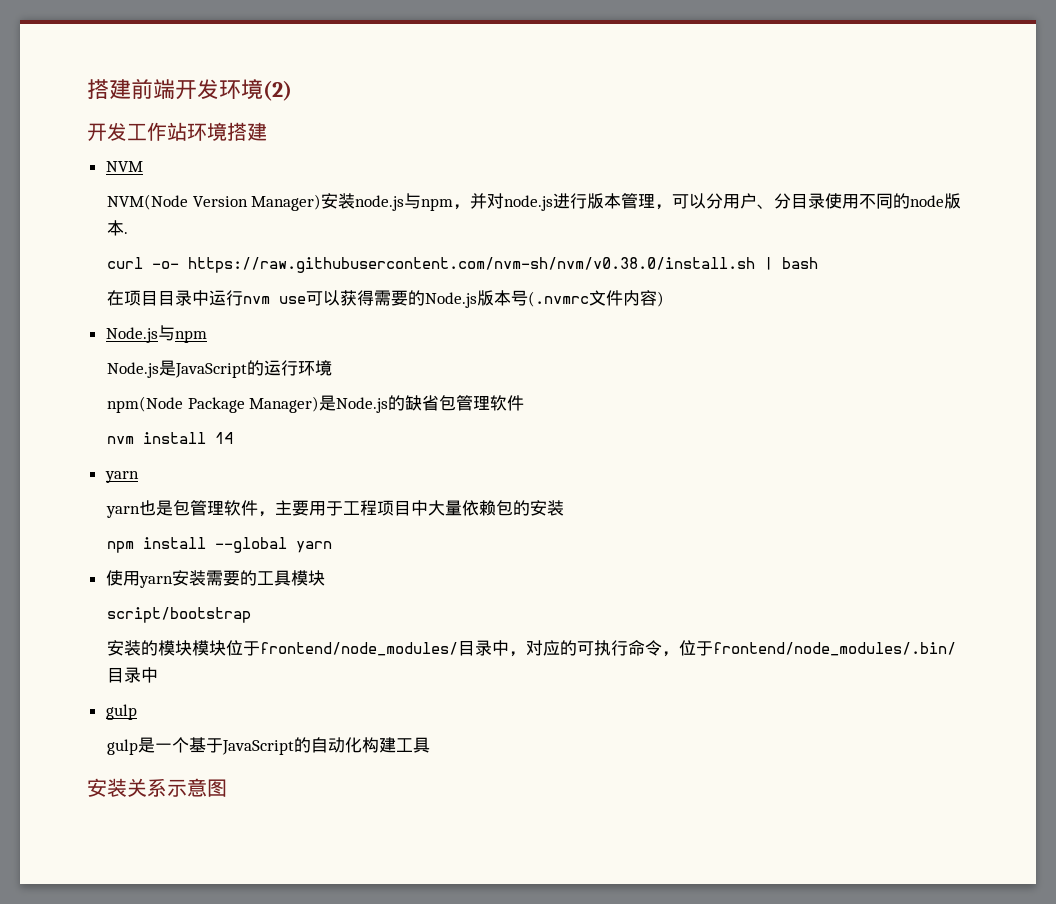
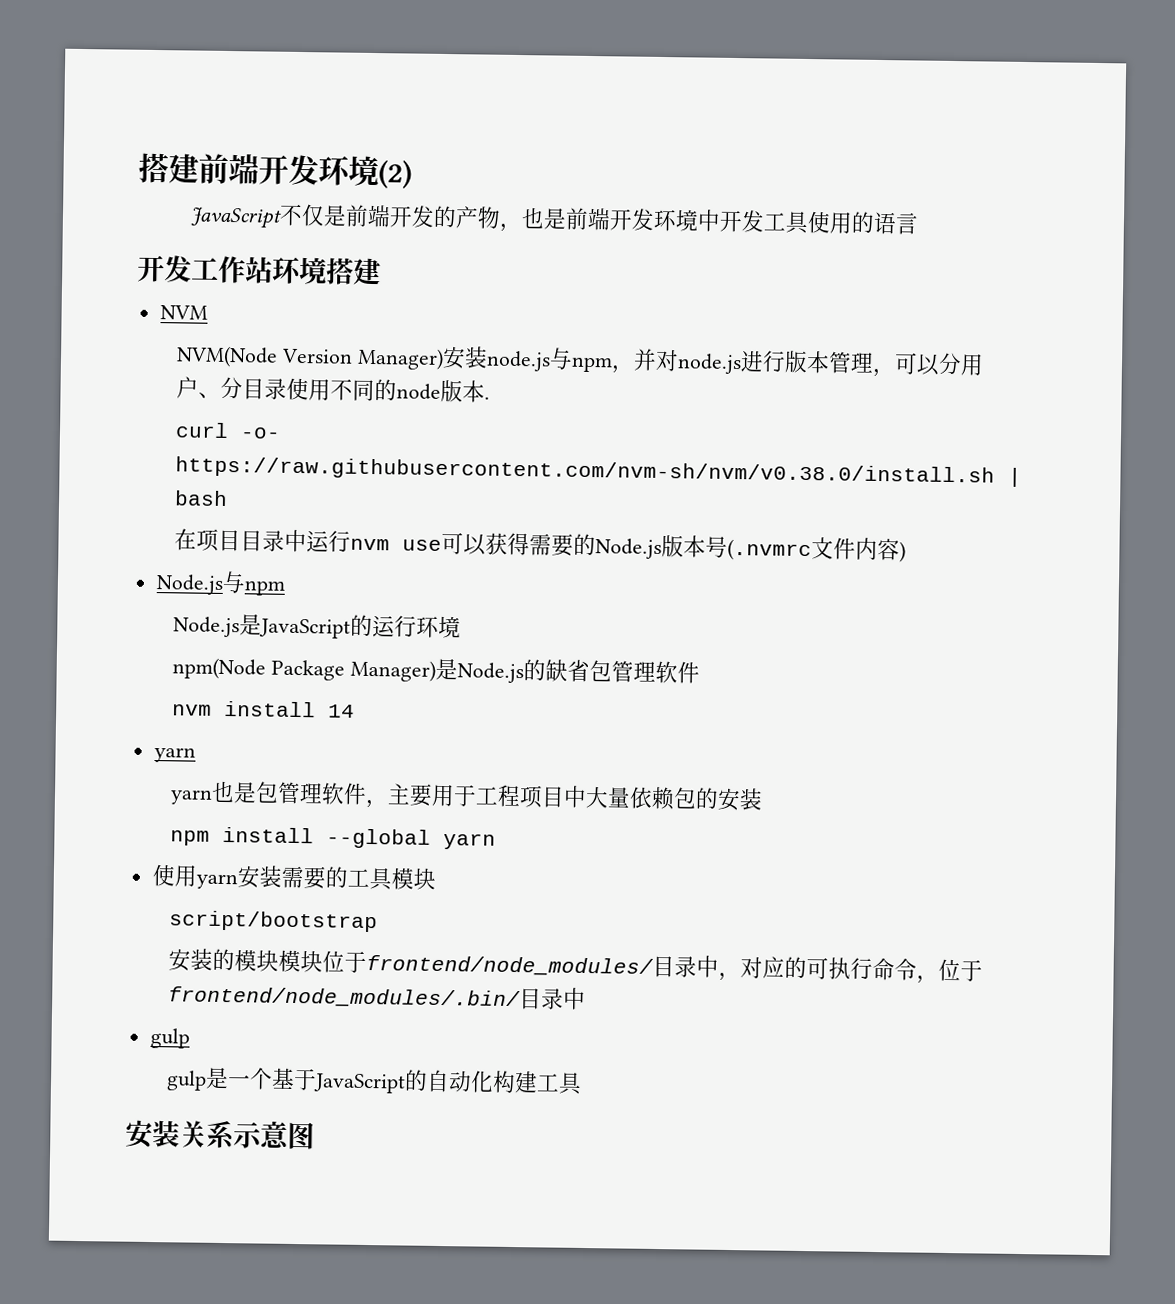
(292, 90) none -> [189,203,919,235] // JavaScript不仅是前端开发的产物，也是前端开发环境中开发工具使用的语言

